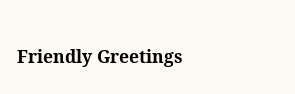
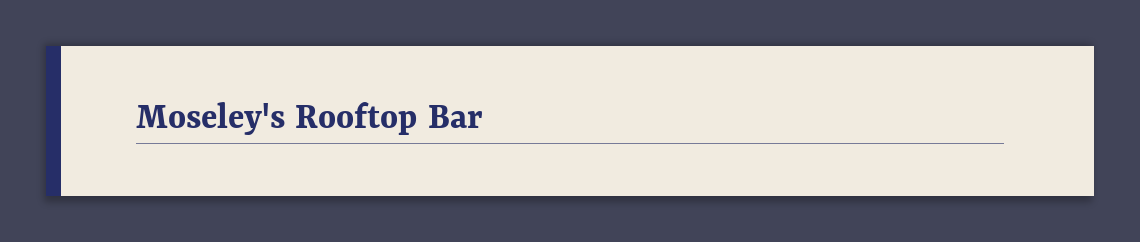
[17,49,183,67] Friendly Greetings -> [136,102,483,135] Moseley's Rooftop Bar

